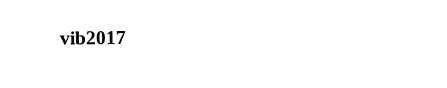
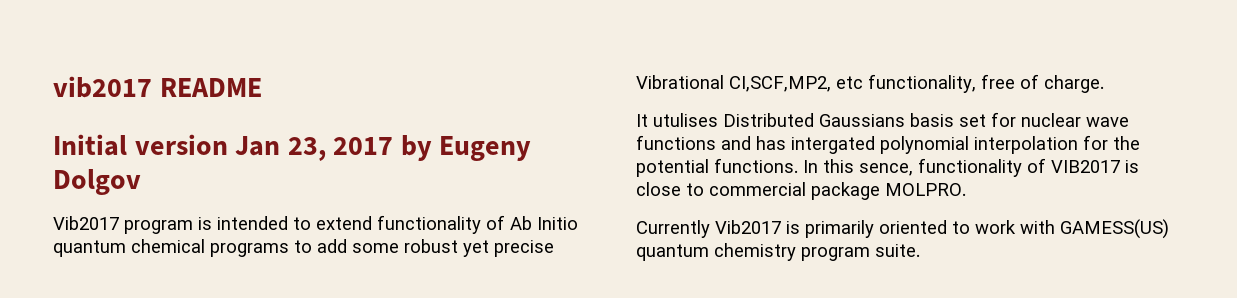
(126, 37) none -> [159,78,262,97] [53,134,532,161] [53,169,141,195] [53,215,578,234] [53,239,554,257] [636,74,1104,93] [636,112,1129,127] [636,135,1140,154] [636,158,1139,177] [636,182,966,200] [636,219,1169,239] [636,243,920,261] README // Initial version Jan 23, 2017 by Eugeny Dolgov // Vib2017 program is intended to extend functionality of Ab Initio quantum chemical programs to add some robust yet precise Vibrational CI,SCF,MP2, etc functionality, free of charge. // It utulises Distributed Gaussians basis set for nuclear wave functions and has intergated polynomial interpolation for the potential functions. In this sence, functionality of VIB2017 is close to commercial package MOLPRO. // Currently Vib2017 is primarily oriented to work with GAMESS(US) quantum chemistry program suite.

